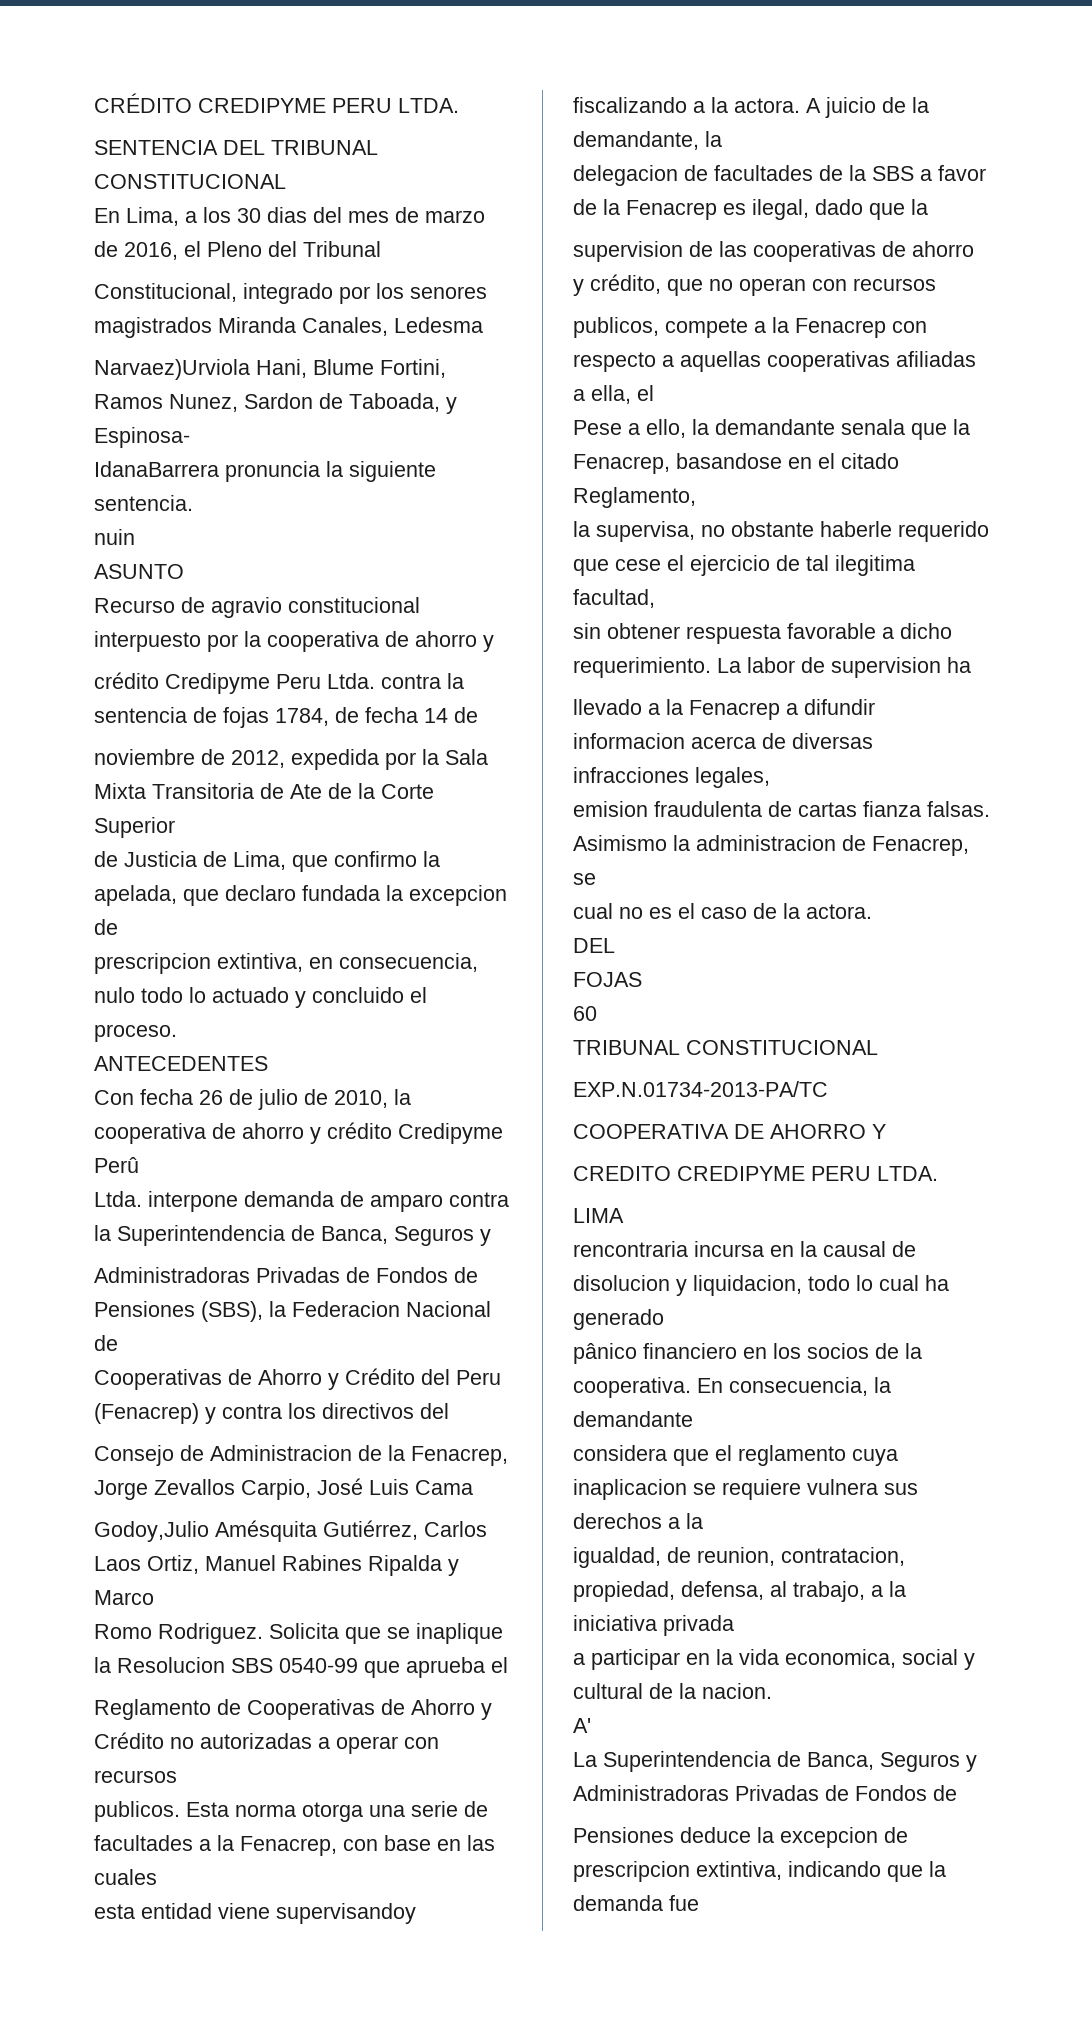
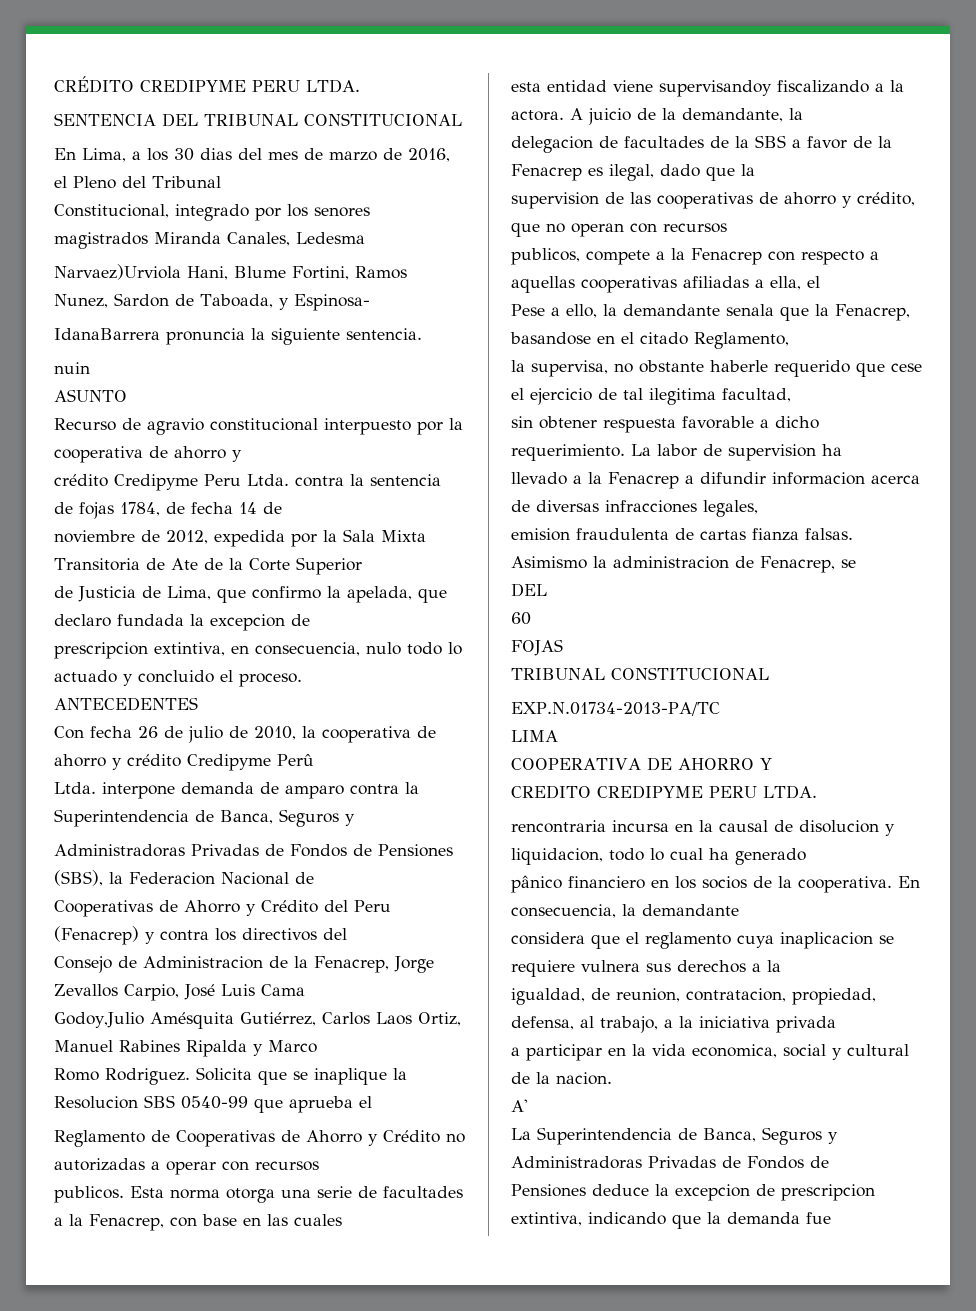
[573,903,872,919] [573,938,615,953] // cual no es el caso de la actora. // DEL -> [511,583,547,597] [511,612,531,625] // DEL // 60
[573,1006,597,1021] // 60 -> (563, 647) none
(828, 1089) none -> [511,730,558,742] // LIMA
[573,1208,624,1223] // LIMA -> (817, 792) none

